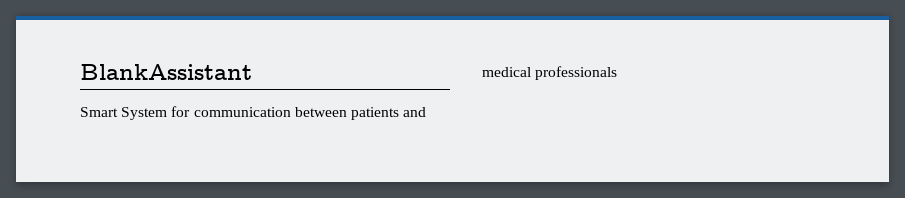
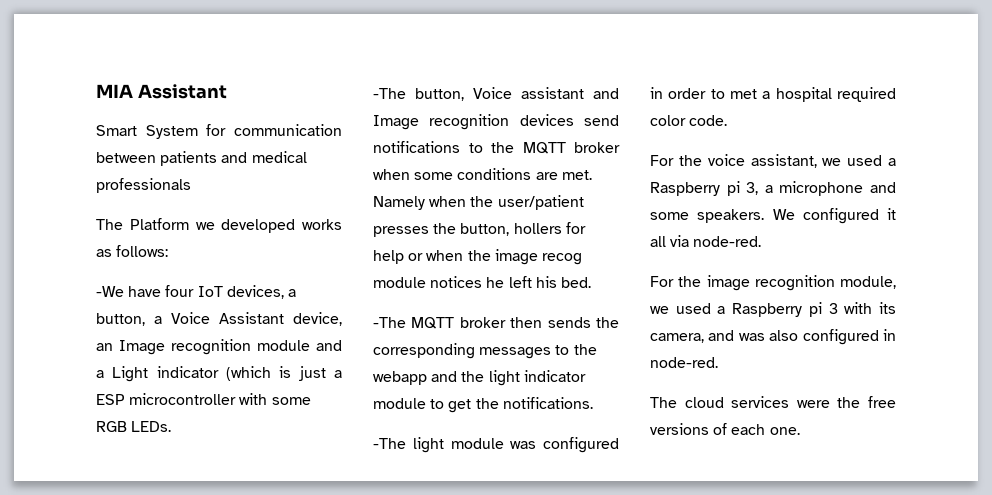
[80,64,252,80] BlankAssistant -> [96,84,227,99] MIA Assistant
(618, 73) none -> [96,218,342,233] [96,245,169,257] [96,285,296,299] [96,312,342,326] [96,339,342,355] [96,366,342,382] [96,393,311,405] [96,421,172,432] [373,87,619,101] [373,114,619,130] [373,141,620,154] [373,168,592,180] [373,195,584,210] [373,222,586,237] [373,249,582,265] [373,276,591,288] [373,317,619,329] [373,343,597,359] [373,370,586,386] [373,397,593,413] [373,437,619,453] [650,87,896,102] [650,115,728,126] [650,154,896,168] [650,181,896,196] [650,208,896,224] [650,235,762,247] [650,275,896,291] [650,302,896,317] [650,329,896,345] [650,357,718,368] [650,396,896,408] [650,423,800,435] // The Platform we developed works as follows: // -We have four IoT devices, a button, a Voice Assistant device, an Image recognition module and a Light indicator (which is just a ESP microcontroller with some RGB LEDs. // -The button, Voice assistant and Image recognition devices send notifications to the MQTT broker when some conditions are met. Namely when the user/patient presses the button, hollers for help or when the image recog module notices he left his bed. // -The MQTT broker then sends the corresponding messages to the webapp and the light indicator module to get the notifications. // -The light module was configured in order to met a hospital required color code. // For the voice assistant, we used a Raspberry pi 3, a microphone and some speakers. We configured it all via node-red. // For the image recognition module, we used a Raspberry pi 3 with its camera, and was also configured in node-red. // The cloud services were the free versions of each one.

